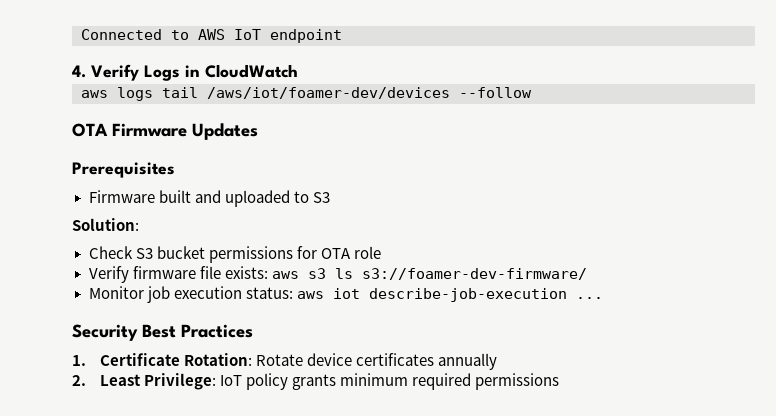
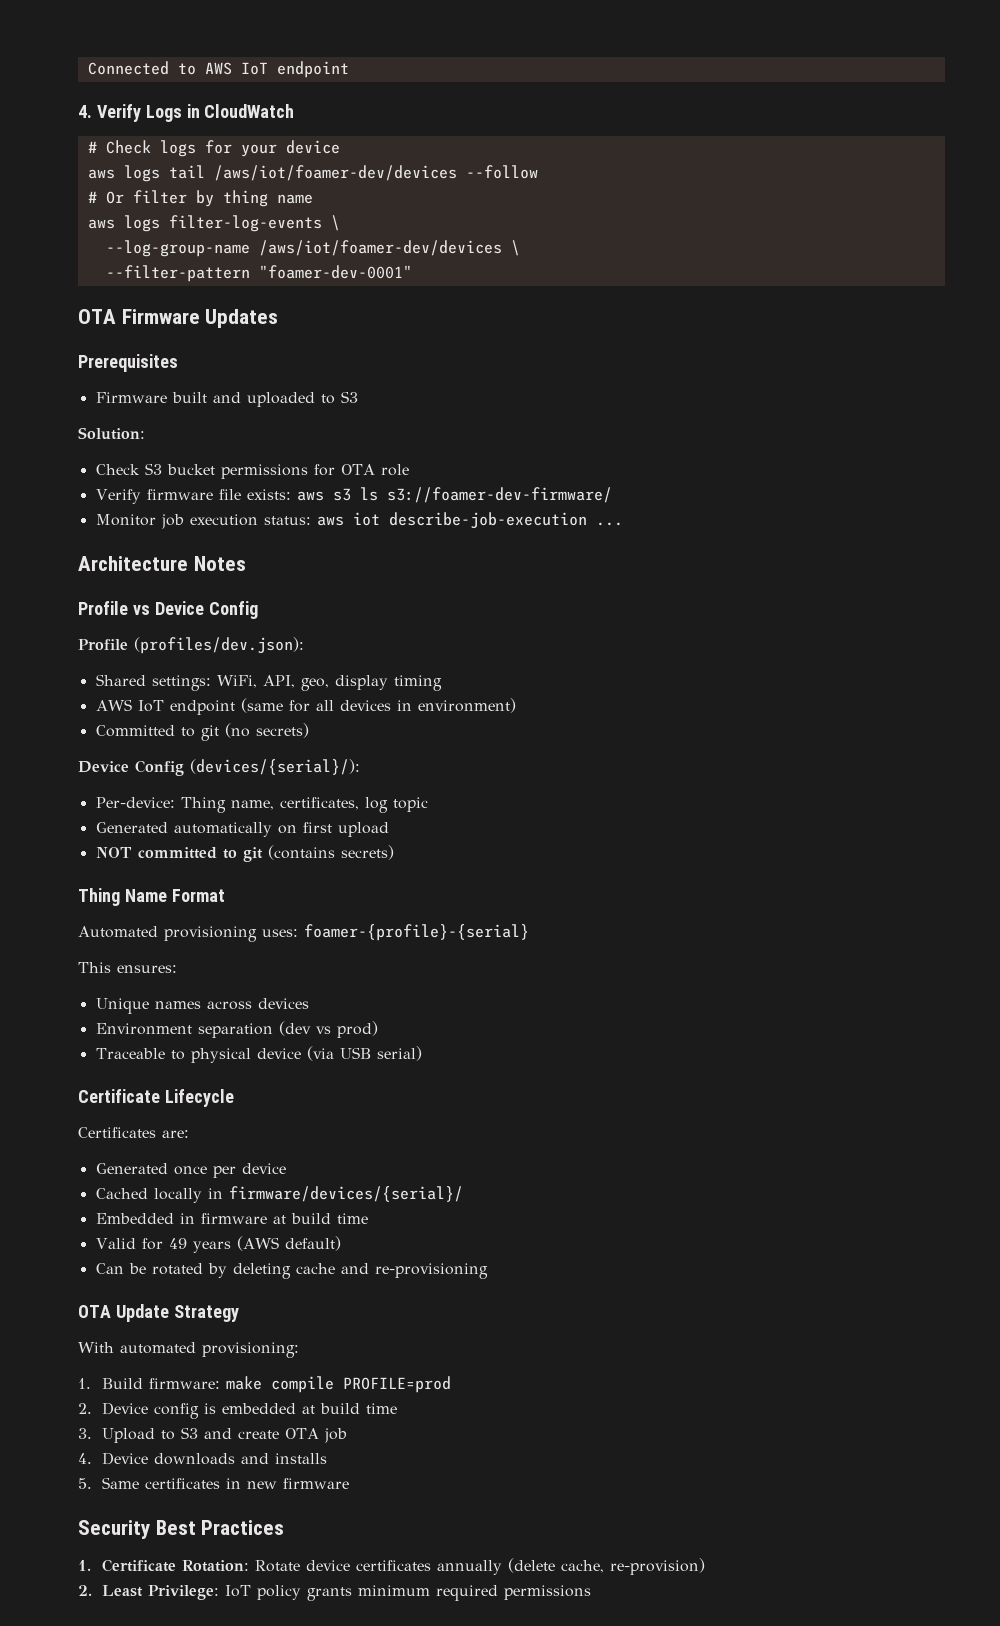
(298, 71) none -> [87,140,340,157] // # Check logs for your device
(532, 92) none -> [87,190,313,207] [87,215,340,232] [105,240,520,257] [105,265,412,282] // # Or filter by thing name // aws logs filter-log-events \ // --log-group-name /aws/iot/foamer-dev/devices \ // --filter-pattern "foamer-dev-0001"
(603, 298) none -> [78,556,246,571] [78,601,258,619] [78,637,304,654] [95,674,442,691] [95,698,516,715] [95,723,309,741] [78,759,360,776] [95,797,428,813] [95,822,389,837] [95,845,394,862] [78,888,225,906] [78,924,529,942] [78,962,177,973] [95,998,309,1014] [95,1021,378,1038] [95,1046,422,1063] [78,1089,234,1107] [78,1127,189,1138] [95,1163,286,1178] [95,1186,463,1203] [95,1213,368,1224] [95,1236,341,1253] [95,1263,488,1279] [78,1304,239,1322] [78,1342,299,1358] [78,1376,451,1393] [78,1402,397,1419] [78,1427,347,1443] [78,1452,327,1465] [78,1477,349,1489] // Architecture Notes // Profile vs Device Config // Profile (profiles/dev.json): // Shared settings: WiFi, API, geo, display timing // AWS IoT endpoint (same for all devices in environment) // Committed to git (no secrets) // Device Config (devices/{serial}/): // Per-device: Thing name, certificates, log topic // Generated automatically on first upload // NOT committed to git (contains secrets) // Thing Name Format // Automated provisioning uses: foamer-{profile}-{serial} // This ensures: // Unique names across devices // Environment separation (dev vs prod) // Traceable to physical device (via USB serial) // Certificate Lifecycle // Certificates are: // Generated once per device // Cached locally in firmware/devices/{serial}/ // Embedded in firmware at build time // Valid for 49 years (AWS default) // Can be rotated by deleting cache and re-provisioning // OTA Update Strategy // With automated provisioning: // 1. Build firmware: make compile PROFILE=prod // 2. Device config is embedded at build time // 3. Upload to S3 and create OTA job // 4. Device downloads and installs // 5. Same certificates in new firmware
(498, 361) none -> [507,1558,705,1575] (delete cache, re-provision)

